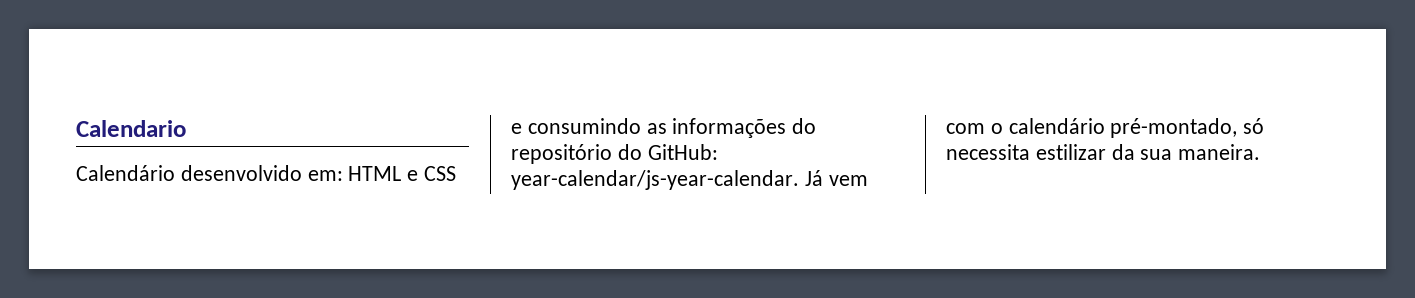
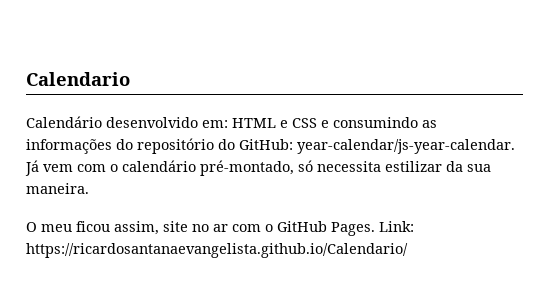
(1261, 152) none -> [26,221,414,236] [26,243,408,258] // O meu ficou assim, site no ar com o GitHub Pages. Link: https://ricardosantanaevangelista.github.io/Calendario/

